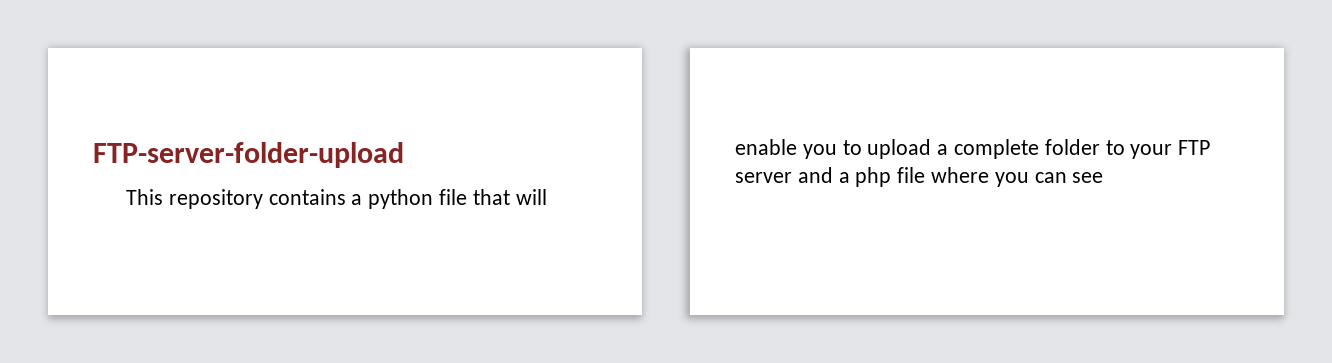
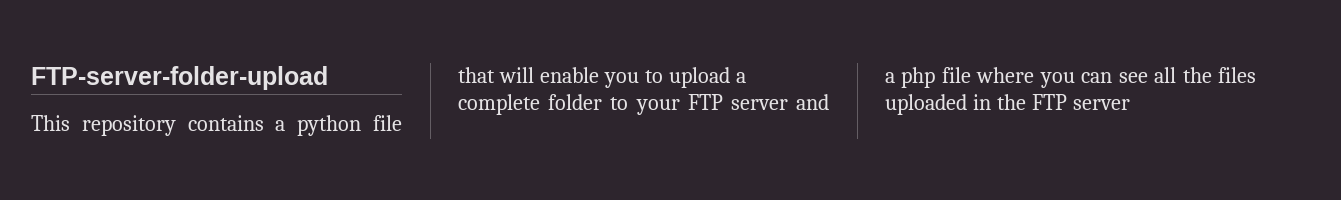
(1104, 177) none -> [1154,67,1256,83] [885,94,1130,115] all the files uploaded in the FTP server

